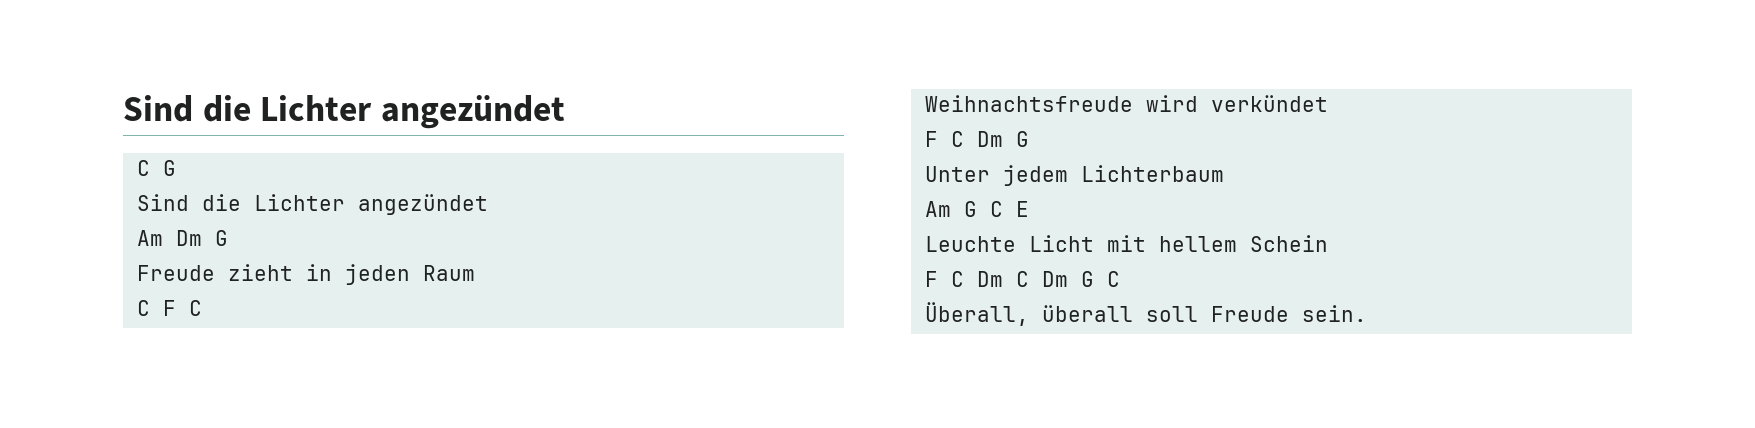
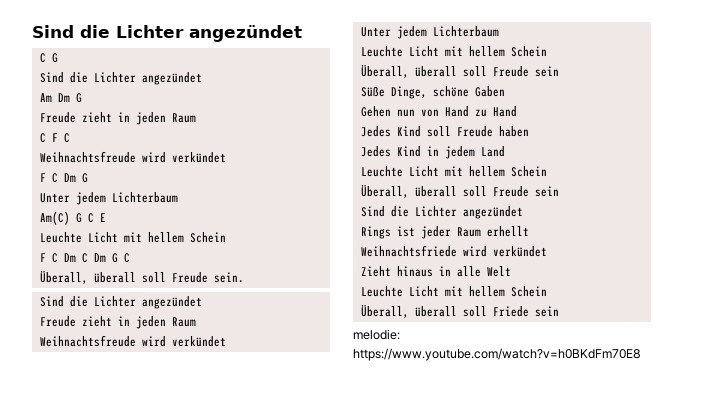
[924,201,951,217] Am -> [39,211,70,225] Am(C)
(1367, 313) none -> [39,296,202,309] [39,316,196,329] [39,335,226,347] [360,26,499,39] [360,46,547,57] [360,65,559,78] [360,86,505,99] [360,106,517,117] [360,126,529,137] [360,146,505,159] [360,166,547,177] [360,185,559,198] [360,206,523,219] [360,226,529,239] [360,245,547,257] [360,266,511,277] [360,286,547,297] [360,305,559,318] [353,329,400,340] [353,348,641,361] // Sind die Lichter angezündet // Freude zieht in jeden Raum // Weihnachtsfreude wird verkündet // Unter jedem Lichterbaum // Leuchte Licht mit hellem Schein // Überall, überall soll Freude sein // Süße Dinge, schöne Gaben // Gehen nun von Hand zu Hand // Jedes Kind soll Freude haben // Jedes Kind in jedem Land // Leuchte Licht mit hellem Schein // Überall, überall soll Freude sein // Sind die Lichter angezündet // Rings ist jeder Raum erhellt // Weihnachtsfriede wird verkündet // Zieht hinaus in alle Welt // Leuchte Licht mit hellem Schein // Überall, überall soll Friede sein // melodie: https://www.youtube.com/watch?v=h0BKdFm70E8

